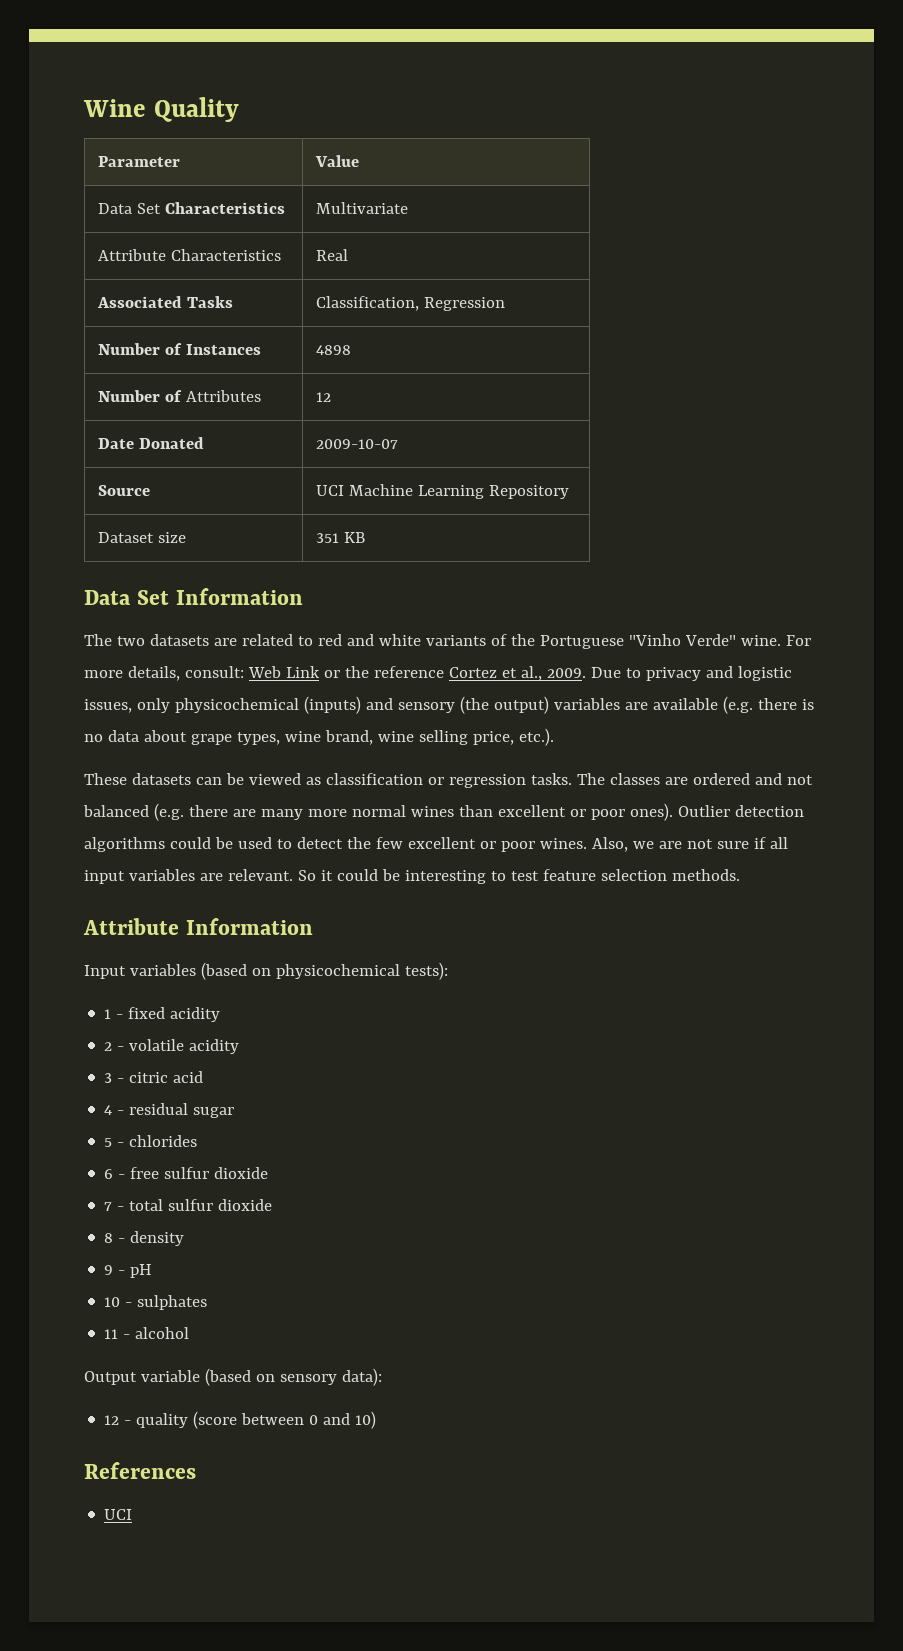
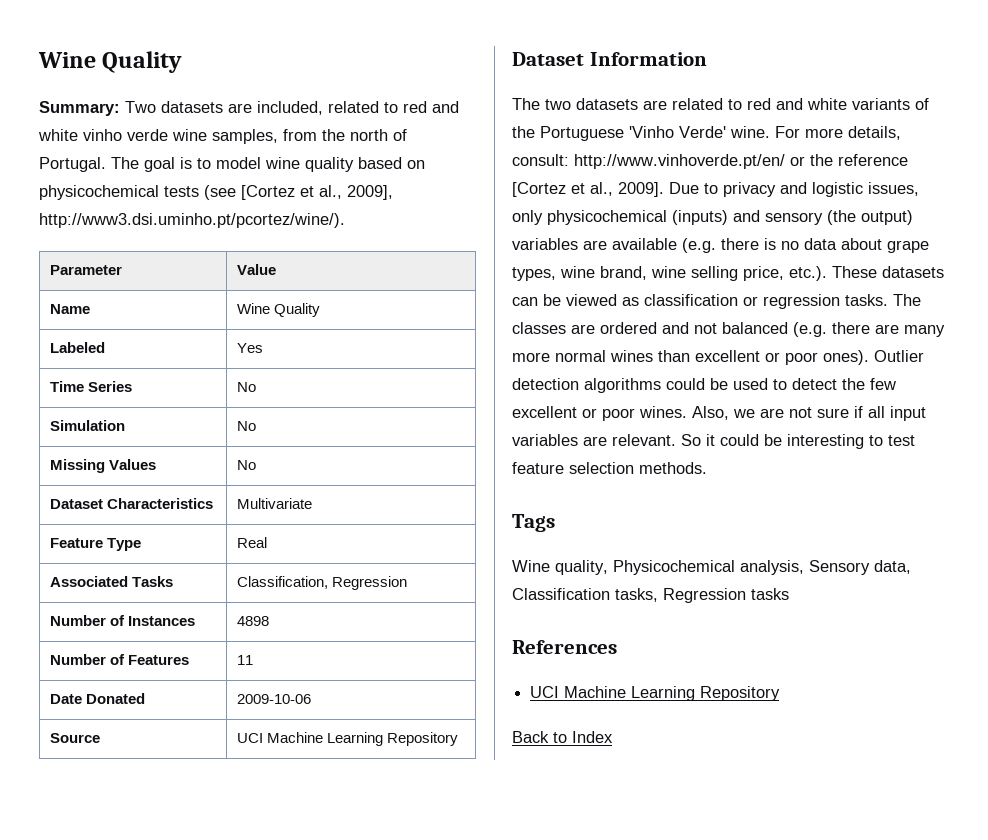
[83,97,239,122] [97,156,180,167] [314,155,359,167] [97,203,161,214] Wine Quality // Parameter | Value // Data Set -> [38,51,183,73] [39,101,459,116] [38,129,407,144] [39,157,425,172] [39,185,393,200] [39,213,345,228] [49,265,122,275] [236,264,276,275] [49,304,90,314] [236,303,320,317] [49,342,105,353] [236,343,263,353] [49,381,132,392] [236,382,256,392] [49,420,125,431] [236,421,256,431] [49,459,156,473] [236,460,256,470] [49,499,103,509] Wine Quality // Summary: Two datasets are included, related to red and white vinho verde wine samples, from the north of Portugal. The goal is to model wine quality based on physicochemical tests (see [Cortez et al., 2009], http://www3.dsi.uminho.pt/pcortez/wine/). // Parameter | Value // Name | Wine Quality // Labeled | Yes // Time Series | No // Simulation | No // Missing Values | No // Dataset
[97,249,281,261] Attribute Characteristics -> [49,538,141,551] Feature Type
[185,390,261,402] [315,392,331,402] Attributes | 12 -> [127,655,189,665] [236,655,253,665] Features | 11
[315,439,398,449] 2009-10-07 -> [236,694,311,704] 2009-10-06
[97,532,186,543] [315,532,365,543] [84,590,169,605] // Dataset size | 351 KB // Data Set -> [512,52,584,66] // Dataset
[628,634,736,646] "Vinho Verde" -> [629,126,726,138] 'Vinho Verde'
[247,666,320,678] Web Link -> [574,154,785,169] http://www.vinhoverde.pt/en/
[448,666,586,681] Cortez et al., 2009. -> [512,182,664,197] [Cortez et al., 2009].
(554, 737) // -> (827, 273) none
[83,918,313,935] [84,962,448,980] [104,1007,221,1022] [104,1039,240,1054] [104,1071,204,1083] [104,1103,235,1118] [104,1135,198,1147] [104,1167,269,1179] [104,1199,273,1211] [104,1231,185,1246] [104,1264,153,1278] [104,1295,208,1310] [104,1327,190,1339] [84,1368,382,1386] [104,1411,377,1429] [84,1462,196,1479] [104,1509,133,1520] Attribute Information // Input variables (based on physicochemical tests): // 1 - fixed acidity // 2 - volatile acidity // 3 - citric acid // 4 - residual sugar // 5 - chlorides // 6 - free sulfur dioxide // 7 - total sulfur dioxide // 8 - density // 9 - pH // 10 - sulphates // 11 - alcohol // Output variable (based on sensory data): // 12 - quality (score between 0 and 10) // References // UCI -> [512,514,555,532] [512,560,911,575] [512,588,789,603] [512,640,617,654] [530,686,781,701] [512,731,613,743] Tags // Wine quality, Physicochemical analysis, Sensory data, Classification tasks, Regression tasks // References // UCI Machine Learning Repository // Back to Index

